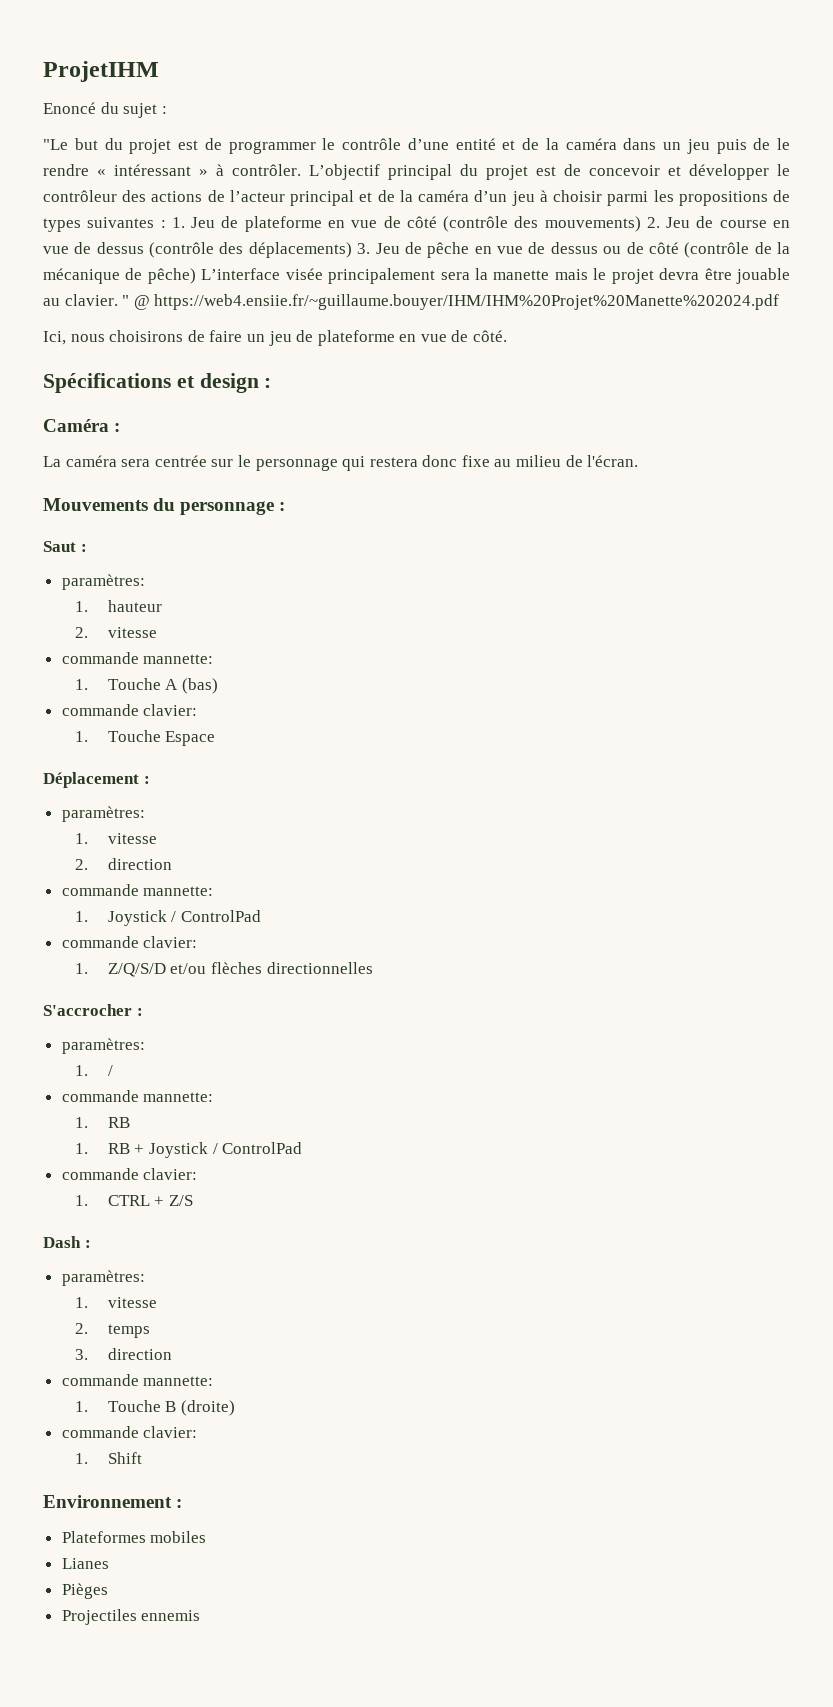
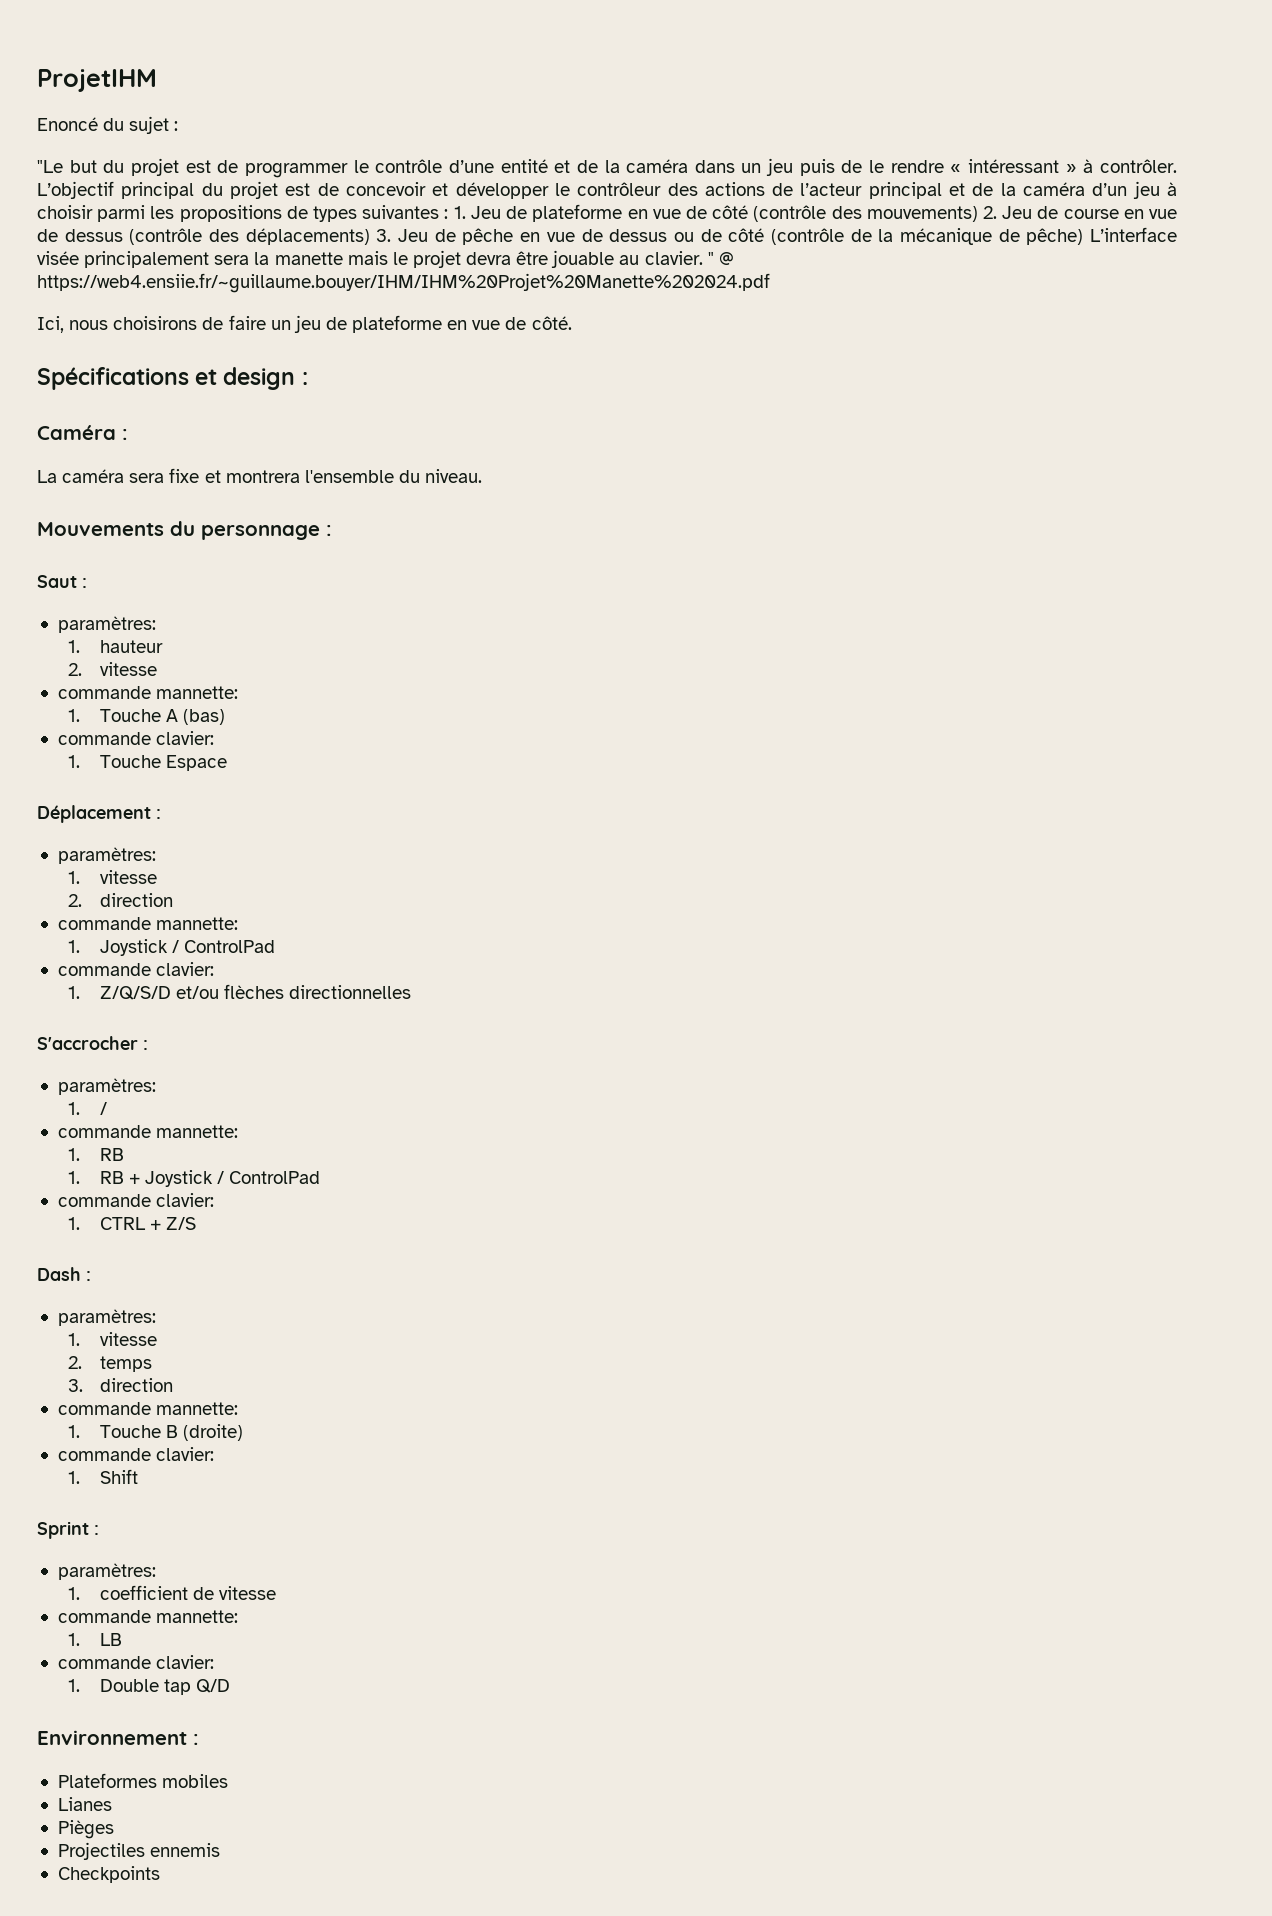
[154,455,639,471] centrée sur le personnage qui restera donc fixe au milieu de l'écran. -> [169,468,483,483] fixe et montrera l'ensemble du niveau.
(142, 1458) none -> [37,1521,99,1539] [57,1563,156,1580] [68,1585,276,1600] [57,1610,239,1623] [68,1633,122,1646] [57,1655,215,1669] [68,1679,230,1695] // Sprint : // paramètres: // 1. coefficient de vitesse // commande mannette: // 1. LB // commande clavier: // 1. Double tap Q/D
(201, 1615) none -> [57,1866,160,1883] // Checkpoints

